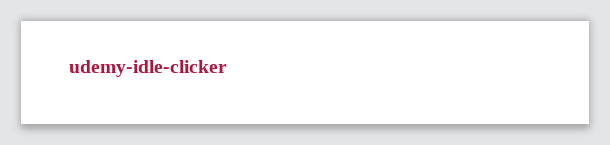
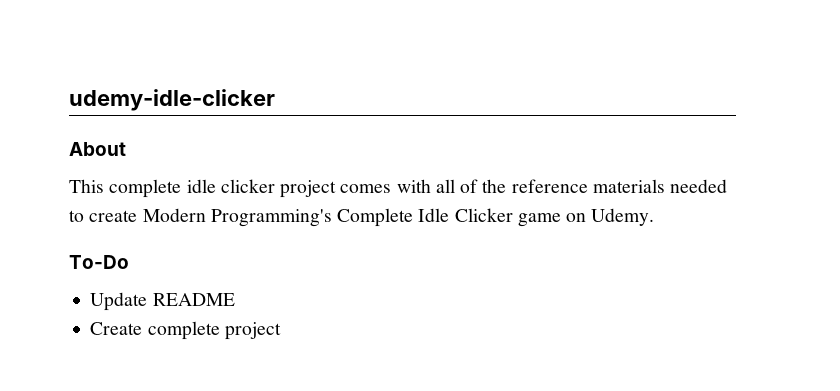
(227, 68) none -> [69,142,126,156] [69,179,728,198] [69,208,655,227] [69,255,129,269] [90,292,235,311] [90,321,281,340] // About // This complete idle clicker project comes with all of the reference materials needed to create Modern Programming's Complete Idle Clicker game on Udemy. // To-Do // Update README // Create complete project

